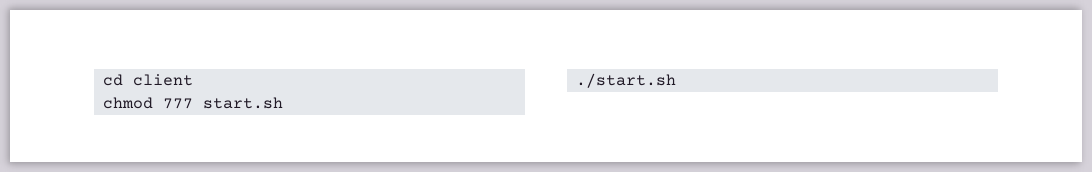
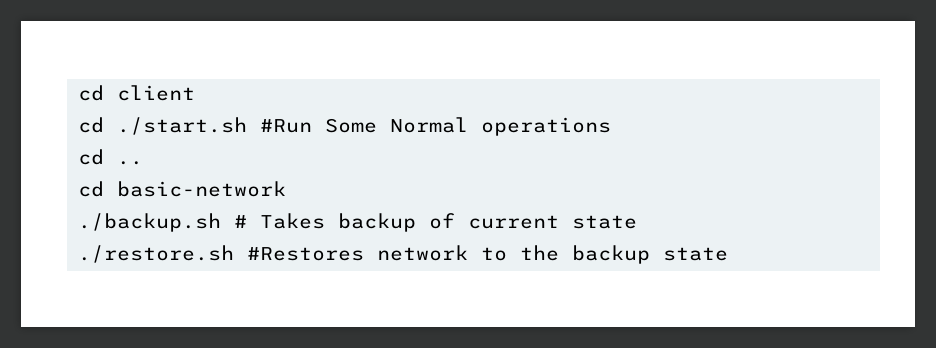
[103,97,284,109] [576,73,677,88] chmod 777 start.sh // ./start.sh -> [78,117,612,136] [78,149,144,165] [78,181,287,197] [78,213,638,232] [78,245,729,264] cd ./start.sh #Run Some Normal operations // cd .. // cd basic-network // ./backup.sh # Takes backup of current state // ./restore.sh #Restores network to the backup state

